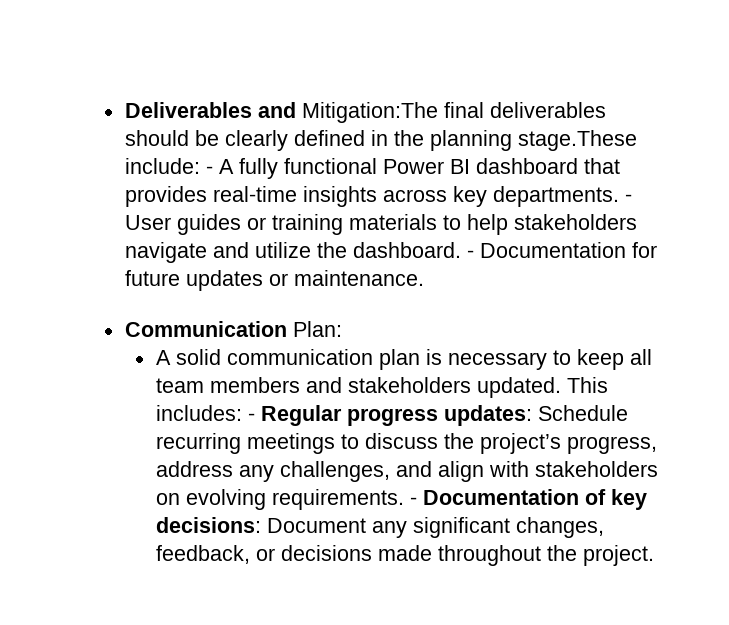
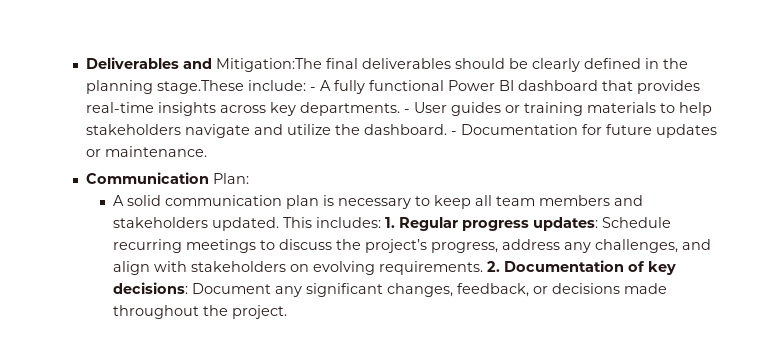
[247,413,255,421] - -> [385,217,396,228] 1.
[409,497,417,505] - -> [487,261,501,272] 2.

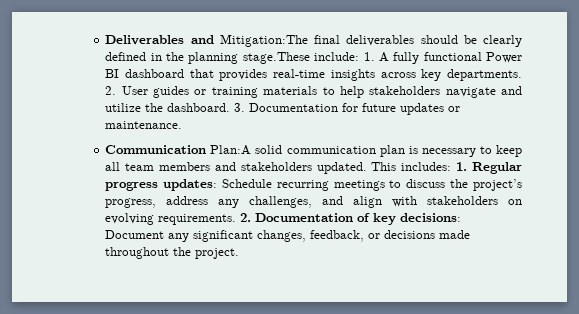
[310,87,317,91] - -> [363,52,375,61] 1.
[404,109,411,113] - -> [105,86,117,95] 2.
[451,131,458,135] - -> [234,103,246,112] 3.
[213,173,250,184] [113,195,125,206] Plan: // A -> [210,145,252,155] Plan:A

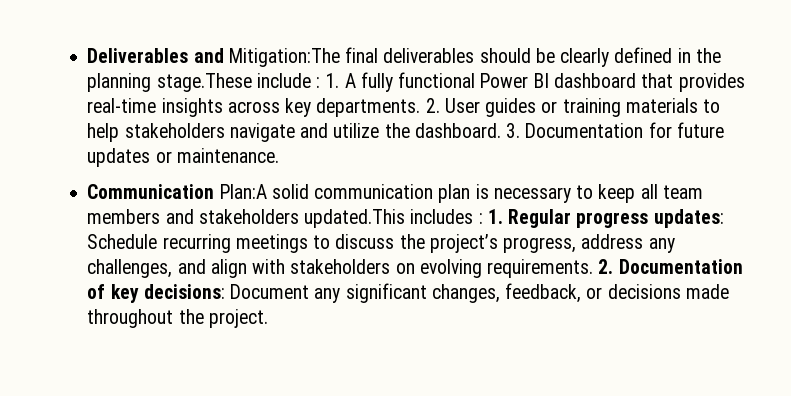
[314,52,360,61] include: -> [256,73,321,88] include :
[316,162,452,174] updated. This includes: -> [304,209,483,228] updated.This includes :

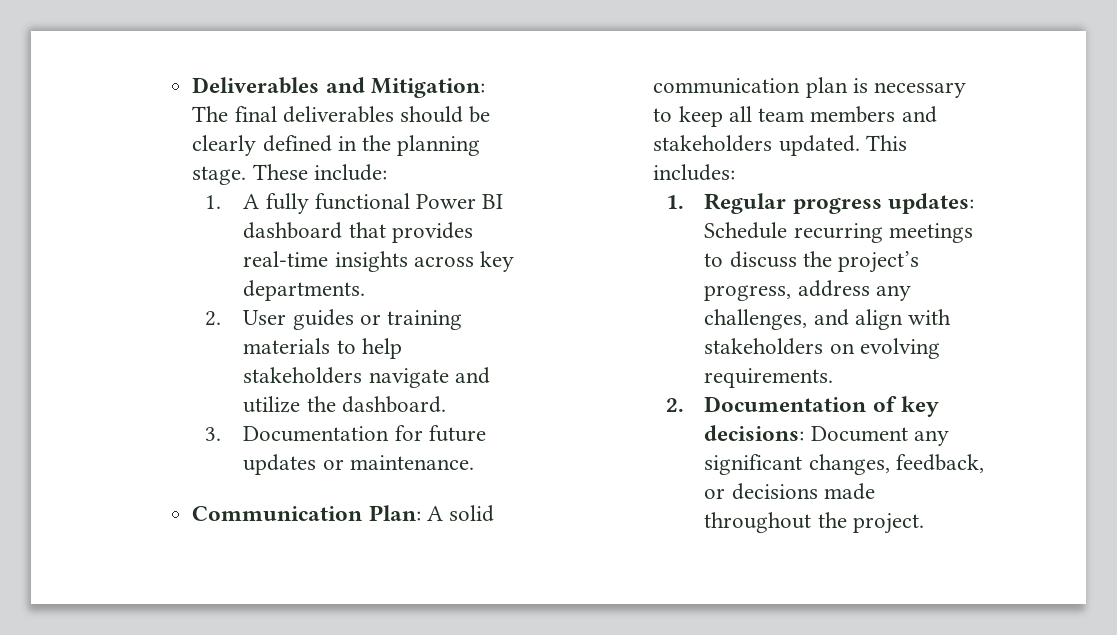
[228,48,340,67] Mitigation:The -> [370,78,485,98] [192,106,229,122] Mitigation: The
[156,73,321,92] stage.These include : -> [192,164,387,185] stage. These include: //
(421, 107) none -> (366, 290) //
(501, 130) none -> (446, 404) //
[219,184,267,199] Plan:A -> [368,505,443,521] Plan: A
[304,209,483,228] updated.This includes : -> [778,135,907,156] [653,164,736,181] updated. This includes: //
(594, 268) none -> (834, 378) //

